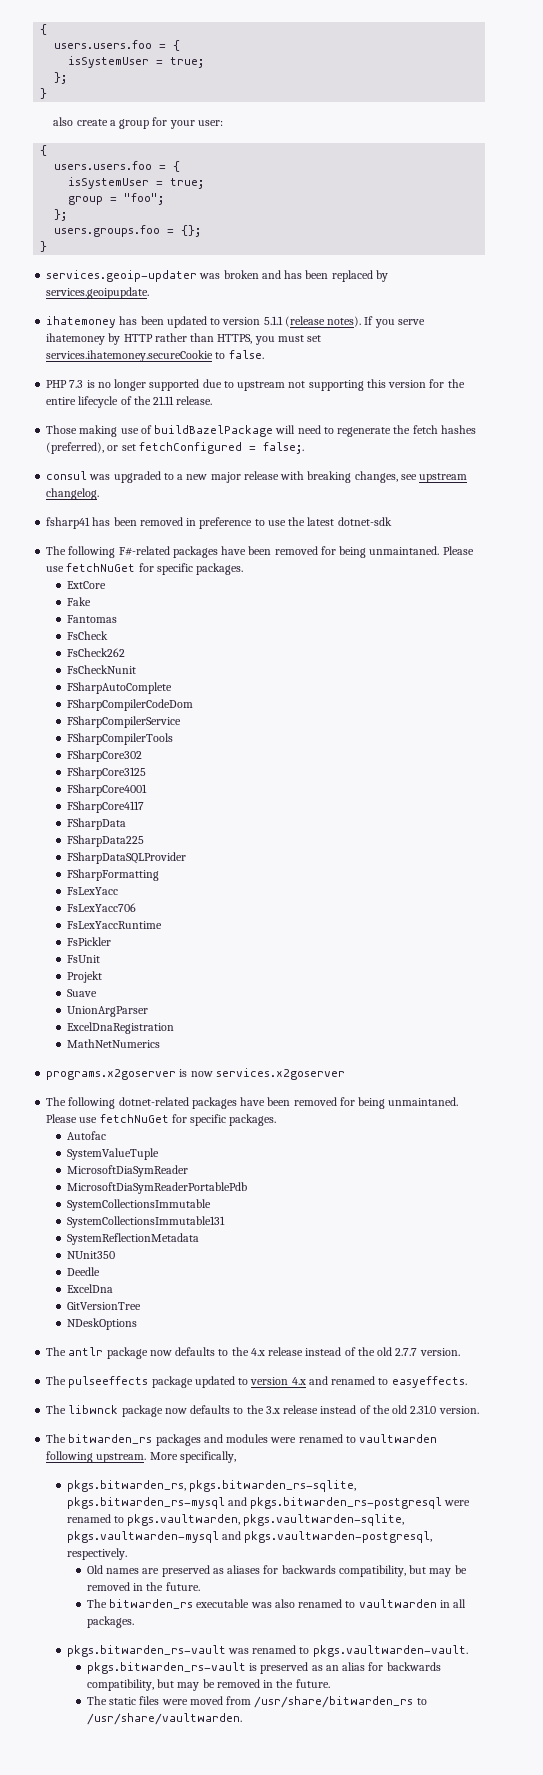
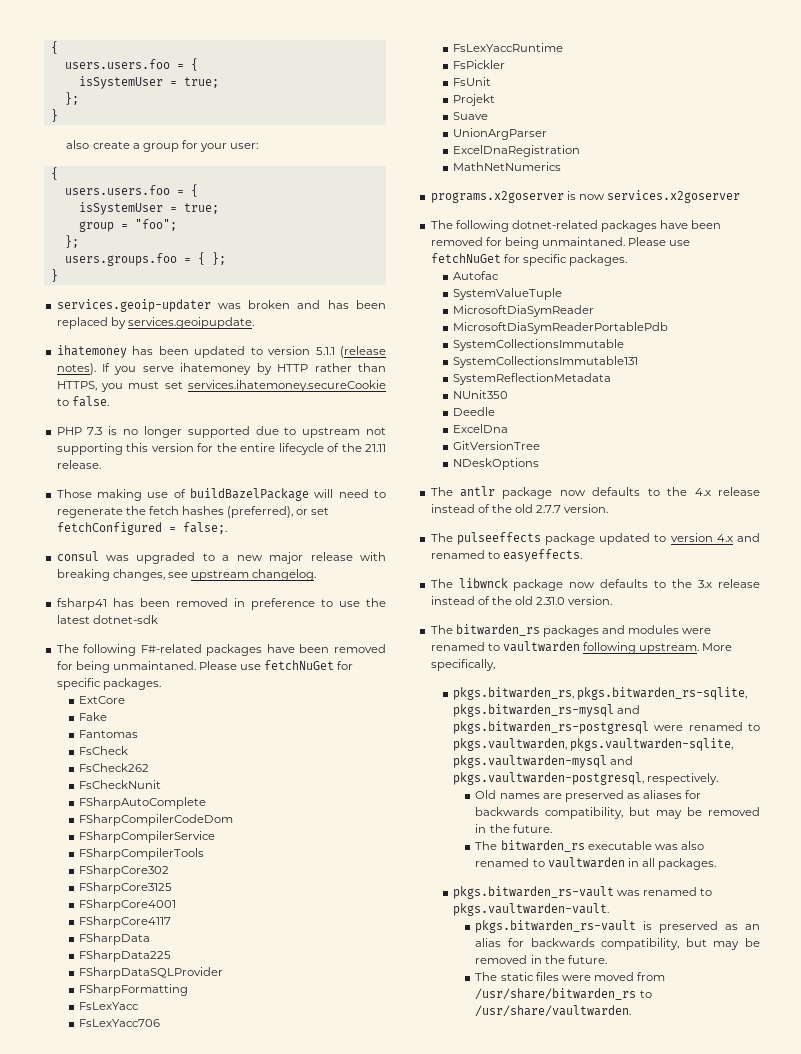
[181,225,202,237] {}; -> [197,252,226,265] { };

